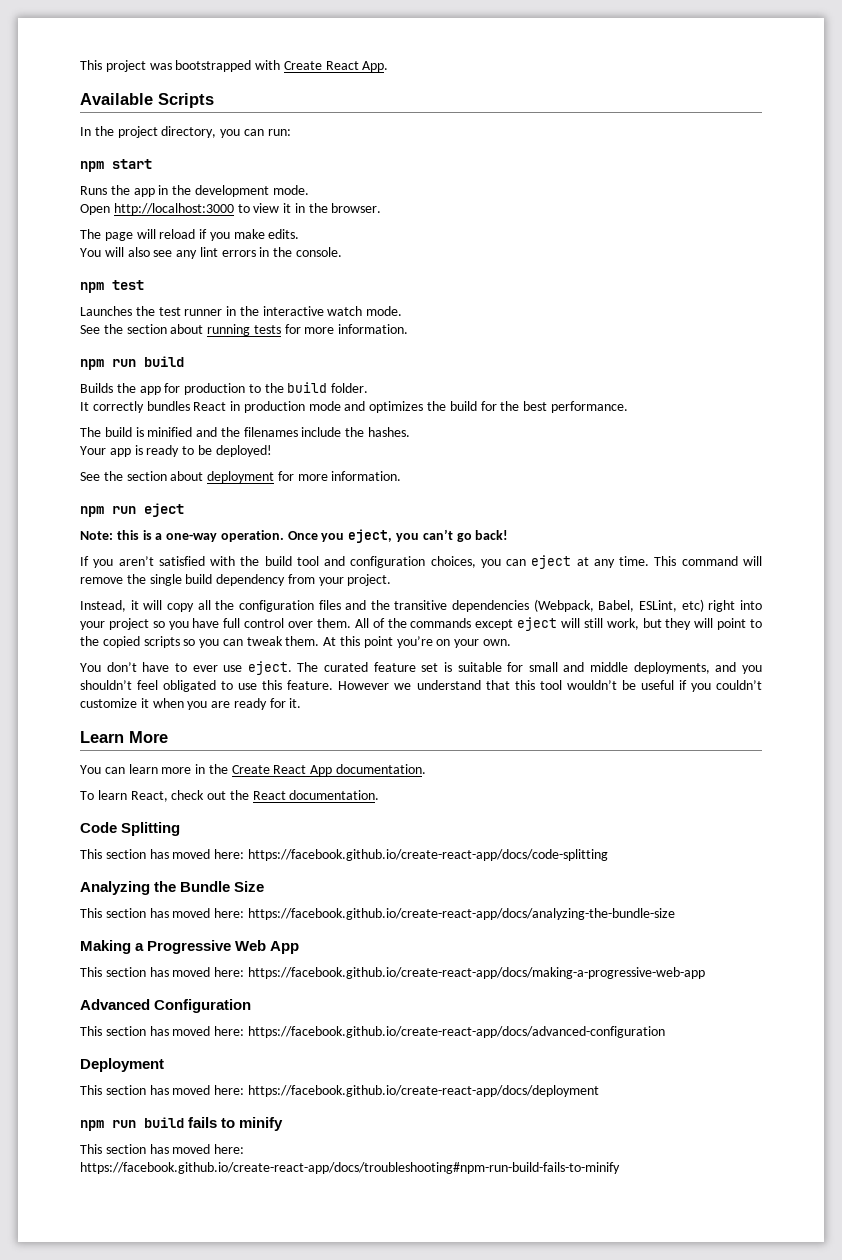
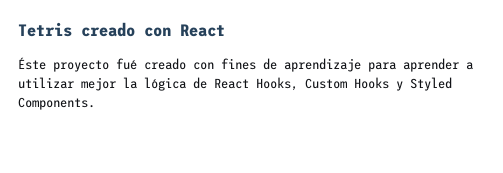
[80,60,389,72] [80,93,214,108] [80,126,291,138] [80,159,152,172] [80,185,309,197] [80,203,382,215] [80,229,300,241] [80,247,343,259] [80,280,144,293] [80,306,403,316] [80,324,409,336] [80,356,184,370] [80,382,369,395] [80,401,628,413] [80,427,411,437] [80,445,272,457] [80,471,402,483] [80,503,184,517] [80,529,509,543] [80,555,762,569] [80,574,392,586] [80,599,762,612] [80,617,763,631] [80,636,511,648] [80,661,763,675] [80,680,762,692] [80,698,302,710] [80,731,168,743] [80,764,427,776] [80,790,380,802] [80,822,181,836] [80,849,608,861] [80,881,265,895] [80,908,675,920] [80,940,300,954] [80,967,705,979] [80,999,252,1013] [80,1026,665,1038] [80,1058,164,1072] [80,1085,599,1097] [80,1117,284,1131] [80,1144,245,1154] [80,1162,620,1174] This project was bootstrapped with Create React App. // Available Scripts // In the project directory, you can run: // npm start // Runs the app in the development mode. // Open http://localhost:3000 to view it in the browser. // The page will reload if you make edits. // You will also see any lint errors in the console. // npm test // Launches the test runner in the interactive watch mode. // See the section about running tests for more information. // npm run build // Builds the app for production to the build folder. // It correctly bundles React in production mode and optimizes the build for the best performance. // The build is minified and the filenames include the hashes. // Your app is ready to be deployed! // See the section about deployment for more information. // npm run eject // Note: this is a one-way operation. Once you eject, you can’t go back! // If you aren’t satisfied with the build tool and configuration choices, you can eject at any time. This command will remove the single build dependency from your project. // Instead, it will copy all the configuration files and the transitive dependencies (Webpack, Babel, ESLint, etc) right into your project so you have full control over them. All of the commands except eject will still work, but they will point to the copied scripts so you can tweak them. At this point you’re on your own. // You don’t have to ever use eject. The curated feature set is suitable for small and middle deployments, and you shouldn’t feel obligated to use this feature. However we understand that this tool wouldn’t be useful if you couldn’t customize it when you are ready for it. // Learn More // You can learn more in the Create React App documentation. // To learn React, check out the React documentation. // Code Splitting // This section has moved here: https://facebook.github.io/create-react-app/docs/code-splitting // Analyzing the Bundle Size // This section has moved here: https://facebook.github.io/create-react-app/docs/analyzing-the-bundle-size // Making a Progressive Web App // This section has moved here: https://facebook.github.io/create-react-app/docs/making-a-progressive-web-app // Advanced Configuration // This section has moved here: https://facebook.github.io/create-react-app/docs/advanced-configuration // Deployment // This section has moved here: https://facebook.github.io/create-react-app/docs/deployment // npm run build fails to minify // This section has moved here: https://facebook.github.io/create-react-app/docs/troubleshooting#npm-run-build-fails-to-minify -> [18,22,225,37] [18,57,473,72] [18,77,452,91] [18,97,95,110] Tetris creado con React // Éste proyecto fué creado con fines de aprendizaje para aprender a utilizar mejor la lógica de React Hooks, Custom Hooks y Styled Components.

